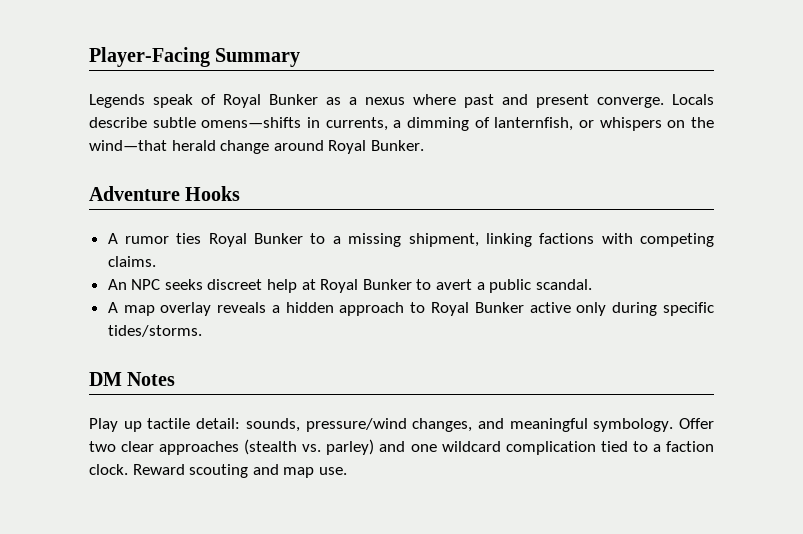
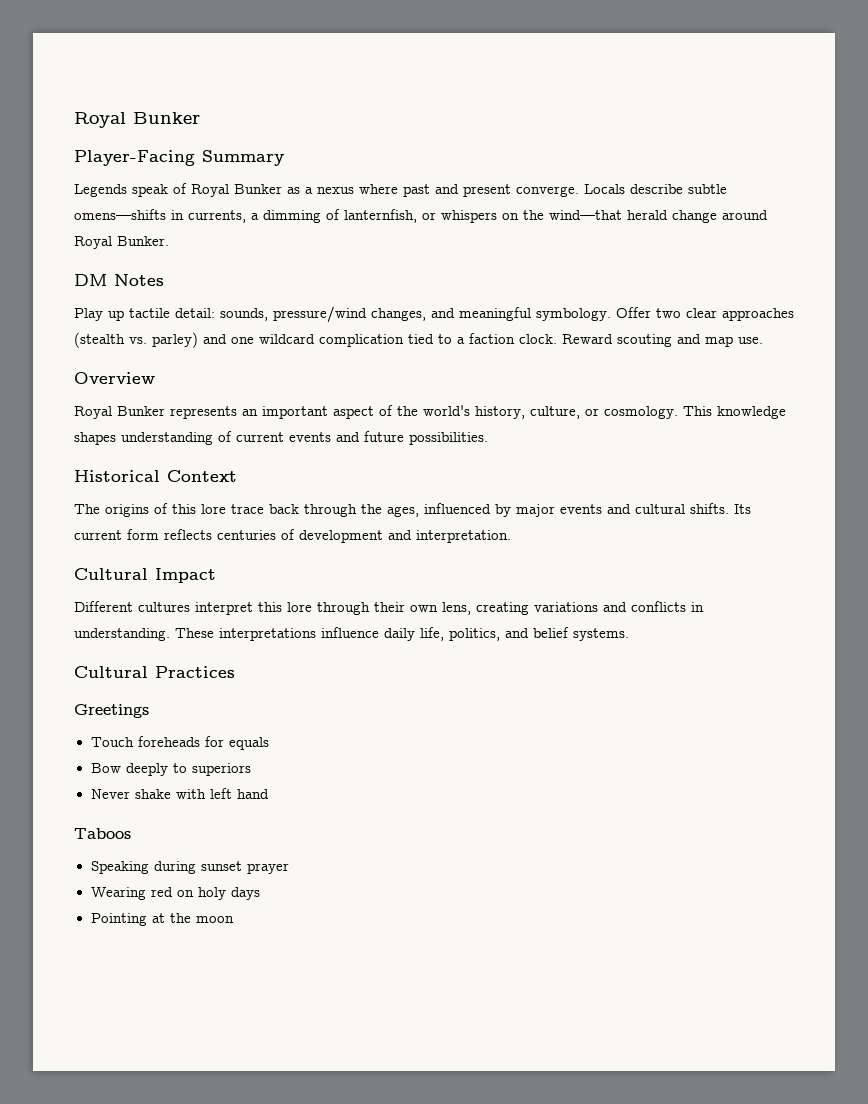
(89, 57) none -> [74,112,200,128] Royal Bunker //
[89,186,241,201] [107,233,714,247] [107,256,156,267] [107,279,592,293] [107,302,714,316] [107,325,202,337] // Adventure Hooks // A rumor ties Royal Bunker to a missing shipment, linking factions with competing claims. // An NPC seeks discreet help at Royal Bunker to avert a public scandal. // A map overlay reveals a hidden approach to Royal Bunker active only during specific tides/storms. -> (169, 241) none
(347, 471) none -> [74,372,155,384] [74,405,786,419] [74,431,488,445] [74,470,237,482] [74,503,751,517] [74,529,511,543] [74,568,216,583] [74,601,704,615] [74,627,629,641] [74,666,235,678] [74,704,149,718] [90,736,269,750] [90,763,251,776] [90,788,269,799] [74,828,131,839] [90,861,289,874] [90,887,260,900] [90,913,234,926] // Overview // Royal Bunker represents an important aspect of the world's history, culture, or cosmology. This knowledge shapes understanding of current events and future possibilities. // Historical Context // The origins of this lore trace back through the ages, influenced by major events and cultural shifts. Its current form reflects centuries of development and interpretation. // Cultural Impact // Different cultures interpret this lore through their own lens, creating variations and conflicts in understanding. These interpretations influence daily life, politics, and belief systems. // Cultural Practices // Greetings // Touch foreheads for equals // Bow deeply to superiors // Never shake with left hand // Taboos // Speaking during sunset prayer // Wearing red on holy days // Pointing at the moon

